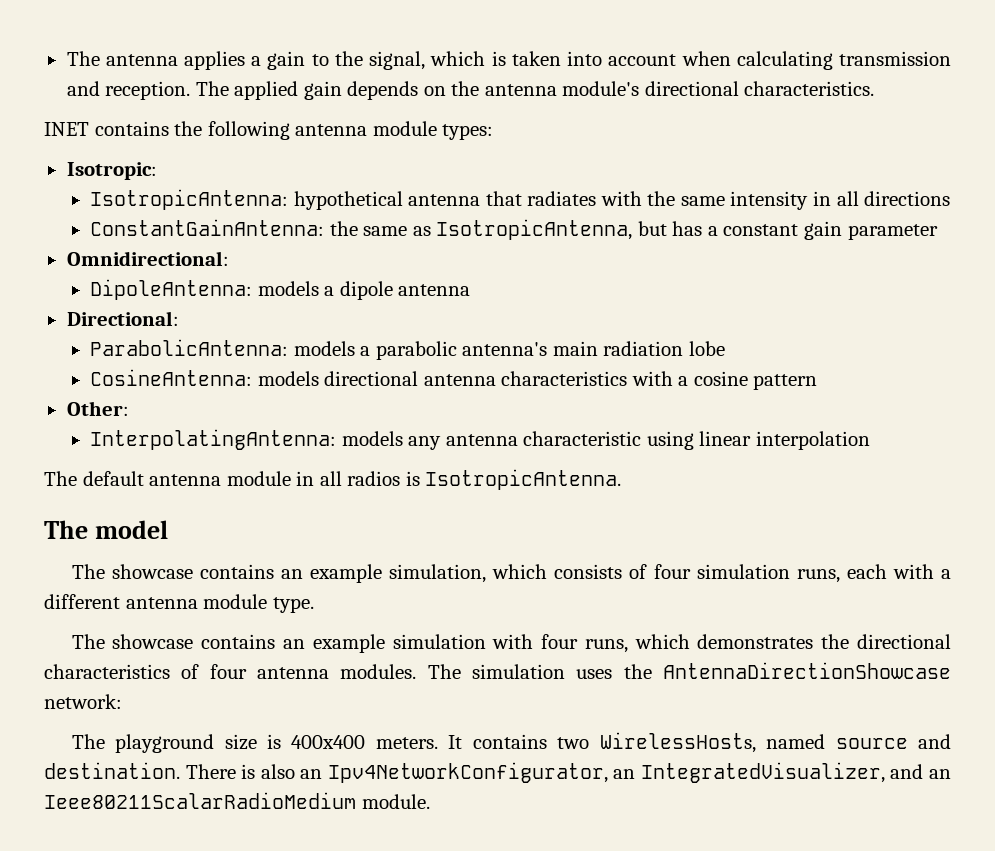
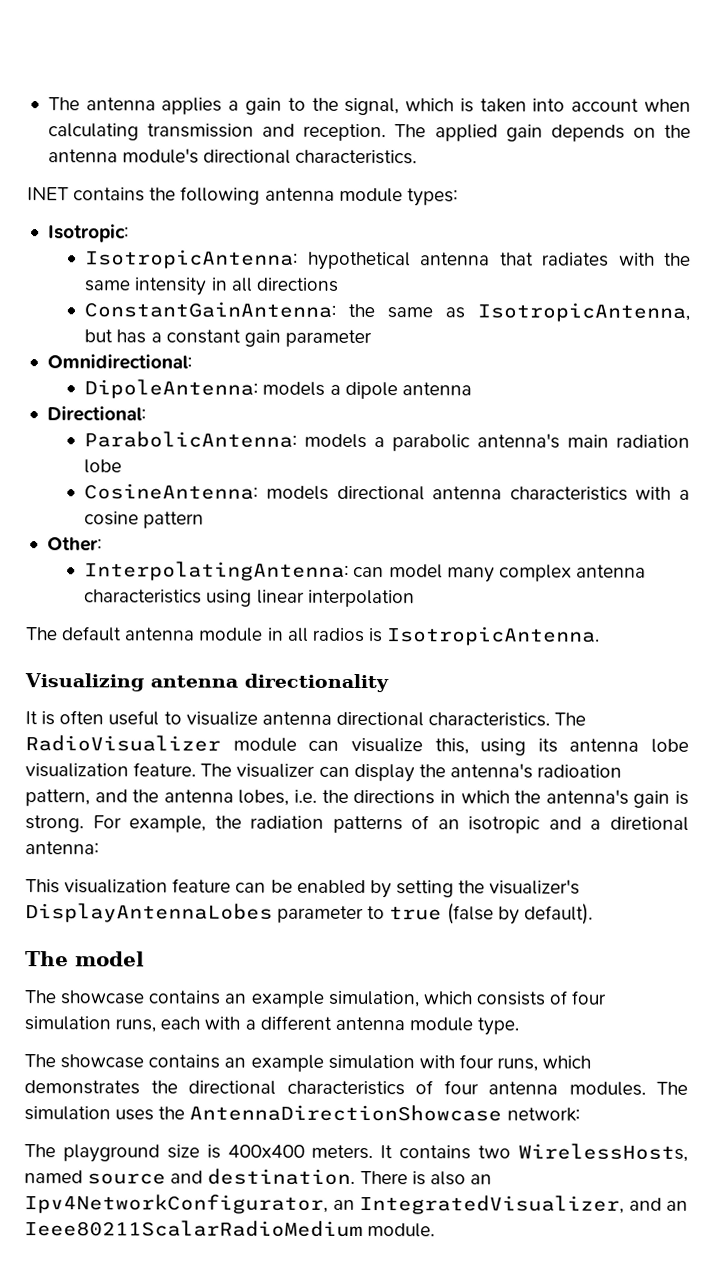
[341,431,642,450] models any antenna characteristic -> [353,564,646,583] [84,589,203,604] can model many complex antenna characteristics
(622, 479) none -> [24,673,389,693] [25,710,587,727] [25,735,689,756] [25,762,623,783] [25,789,689,808] [25,815,689,834] [25,841,99,855] [25,878,581,899] [25,903,593,925] // Visualizing antenna directionality // It is often useful to visualize antenna directional characteristics. The RadioVisualizer module can visualize this, using its antenna lobe visualization feature. The visualizer can display the antenna's radioation pattern, and the antenna lobes, i.e. the directions in which the antenna's gain is strong. For example, the radiation patterns of an isotropic and a diretional antenna: // This visualization feature can be enabled by setting the visualizer's DisplayAntennaLobes parameter to true (false by default).

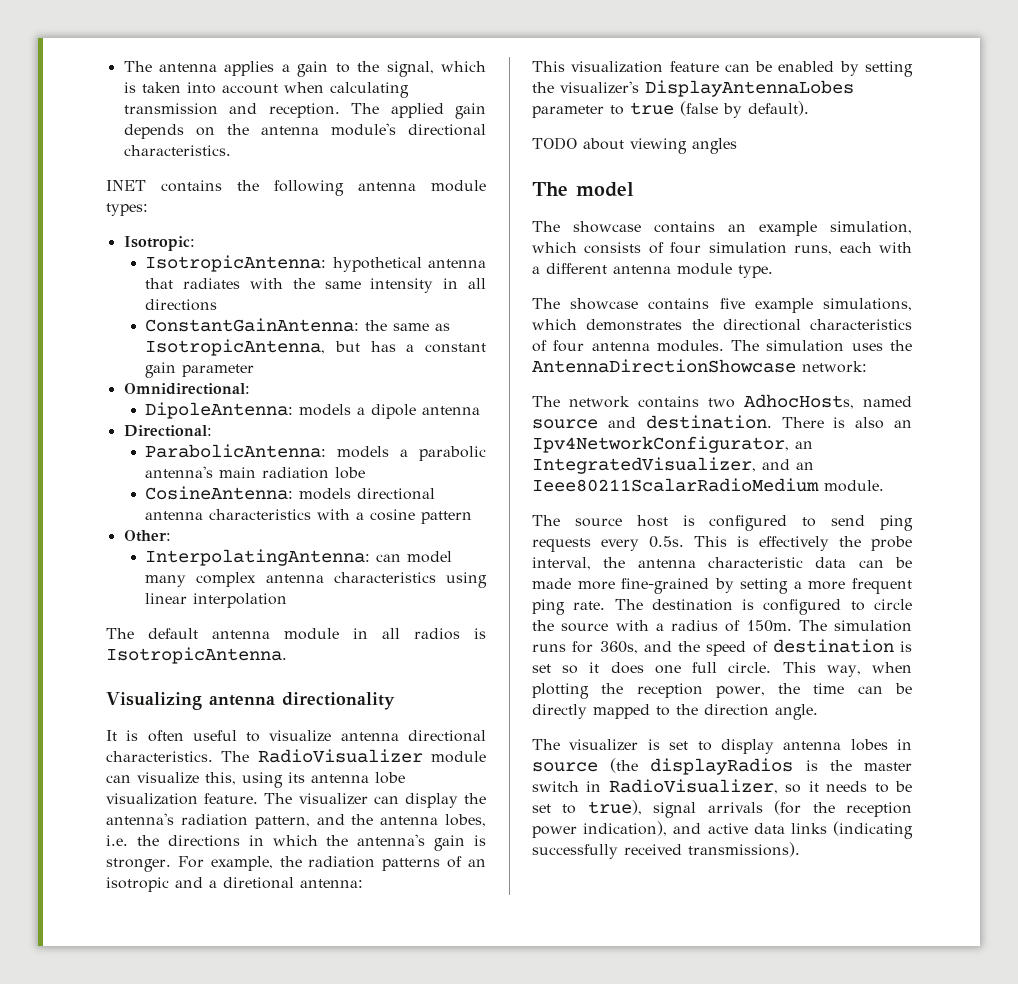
[537,764,623,778] radioation -> [180,814,248,826] radiation
[25,815,84,833] strong. -> [106,858,171,872] stronger.
(593, 914) none -> [532,137,737,154] // TODO about viewing angles
[224,1054,539,1072] an example simulation with four runs, -> [719,298,912,313] five example simulations,
[62,1144,394,1163] playground size is 400x400 meters. It -> [569,396,630,408] network
[518,1143,689,1162] WirelessHosts, -> [744,394,854,409] AdhocHosts,
(436, 1230) none -> [532,515,913,531] [532,536,912,552] [532,557,912,570] [532,578,912,594] [532,599,912,615] [532,620,912,632] [532,639,912,656] [532,662,912,677] [532,683,912,699] [532,704,818,720] [532,739,912,754] [532,758,912,775] [532,779,912,794] [532,800,912,818] [532,821,913,839] [532,842,800,859] // The source host is configured to send ping requests every 0.5s. This is effectively the probe interval, the antenna characteristic data can be made more fine-grained by setting a more frequent ping rate. The destination is configured to circle the source with a radius of 150m. The simulation runs for 360s, and the speed of destination is set so it does one full circle. This way, when plotting the reception power, the time can be directly mapped to the direction angle. // The visualizer is set to display antenna lobes in source (the displayRadios is the master switch in RadioVisualizer, so it needs to be set to true), signal arrivals (for the reception power indication), and active data links (indicating successfully received transmissions).

